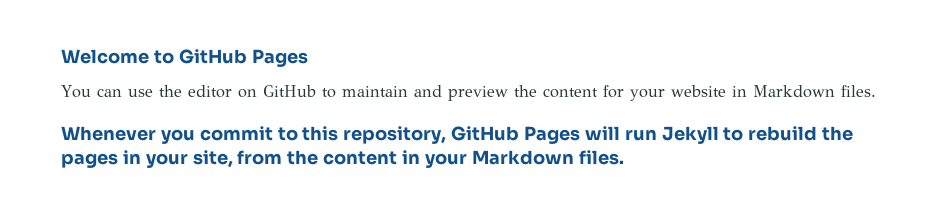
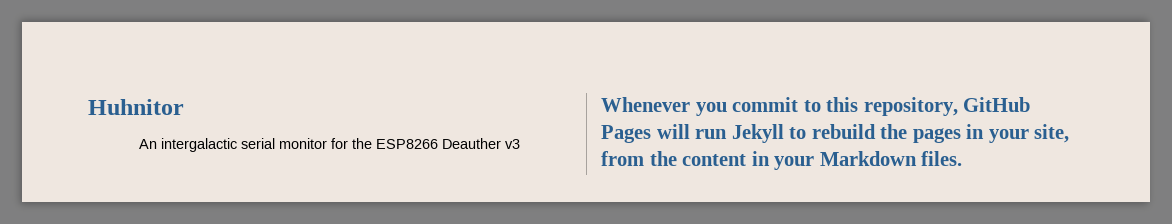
[61,49,308,67] [61,85,876,101] Welcome to GitHub Pages // You can use the editor on GitHub to maintain and preview the content for your website in Markdown files. -> [88,99,184,115] [139,138,520,152] Huhnitor // An intergalactic serial monitor for the ESP8266 Deauther v3

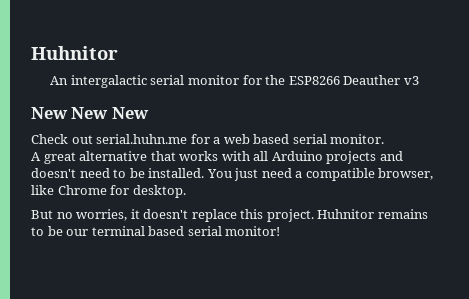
[601,97,1031,116] [601,124,1070,143] [601,151,963,170] Whenever you commit to this repository, GitHub Pages will run Jekyll to rebuild the pages in your site, from the content in your Markdown files. -> [31,107,149,119] [31,134,385,144] [31,151,403,164] [31,168,434,181] [31,185,186,198] [31,209,428,222] [31,226,281,236] New New New // Check out serial.huhn.me for a web based serial monitor. // A great alternative that works with all Arduino projects and doesn't need to be installed. You just need a compatible browser, like Chrome for desktop. // But no worries, it doesn't replace this project. Huhnitor remains to be our terminal based serial monitor!

